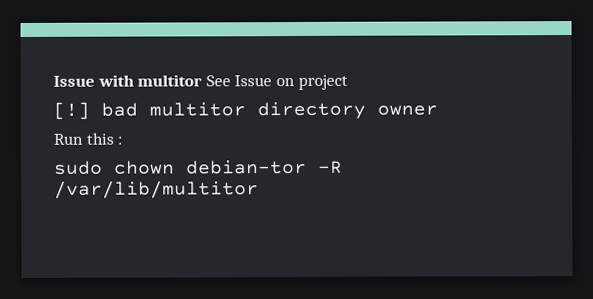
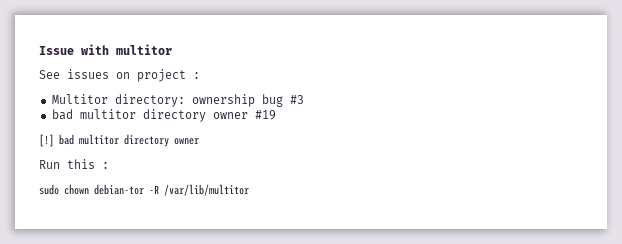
[205,75,273,87] See Issue -> [39,69,109,79] // See issues
(348, 82) none -> [193,72,200,79] [51,94,304,107] [51,109,276,122] : // Multitor directory: ownership bug #3 // bad multitor directory owner #19

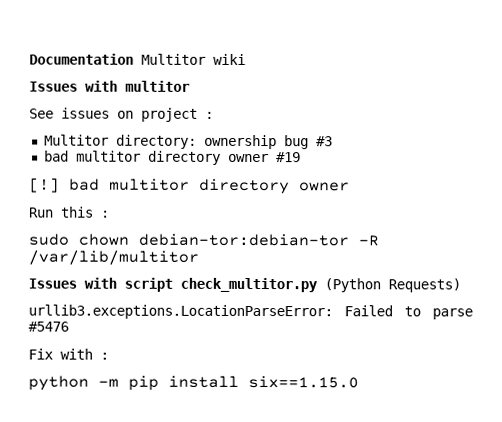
[39,46,74,55] Issue -> [29,53,246,65] [29,81,78,92] Documentation Multitor wiki // Issues
[94,184,144,195] debian-tor -> [138,233,349,247] debian-tor:debian-tor
(249, 190) none -> [28,277,461,293] [28,304,473,320] [28,321,69,332] [28,348,109,360] [28,375,359,391] // Issues with script check_multitor.py (Python Requests) // urllib3.exceptions.LocationParseError: Failed to parse #5476 // Fix with : // python -m pip install six==1.15.0

